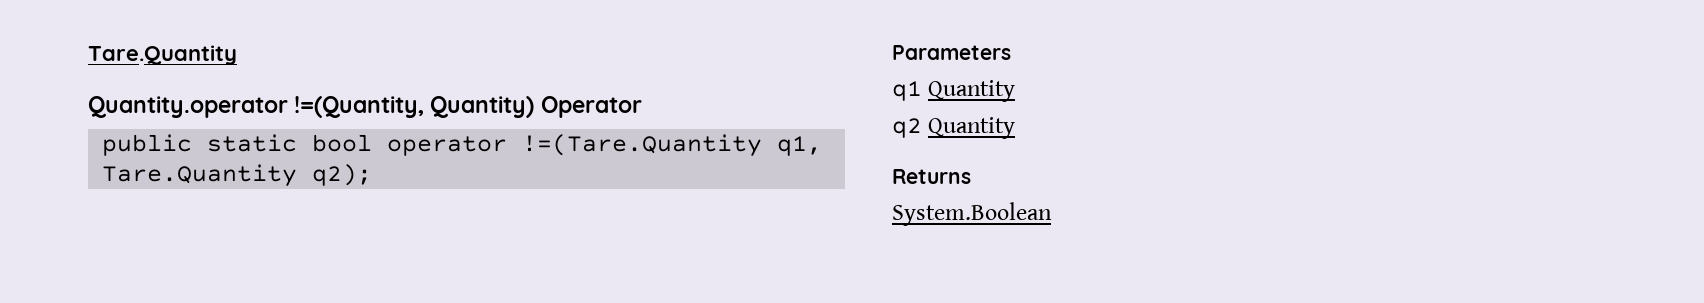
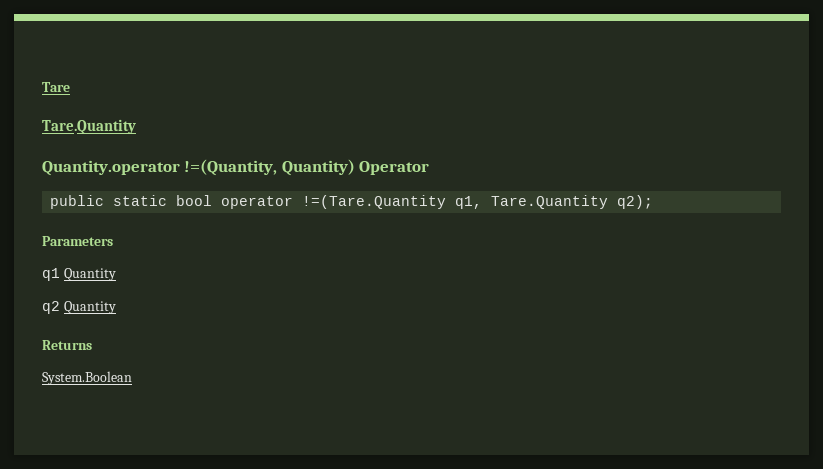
(88, 55) none -> [42,82,70,92] Tare //

